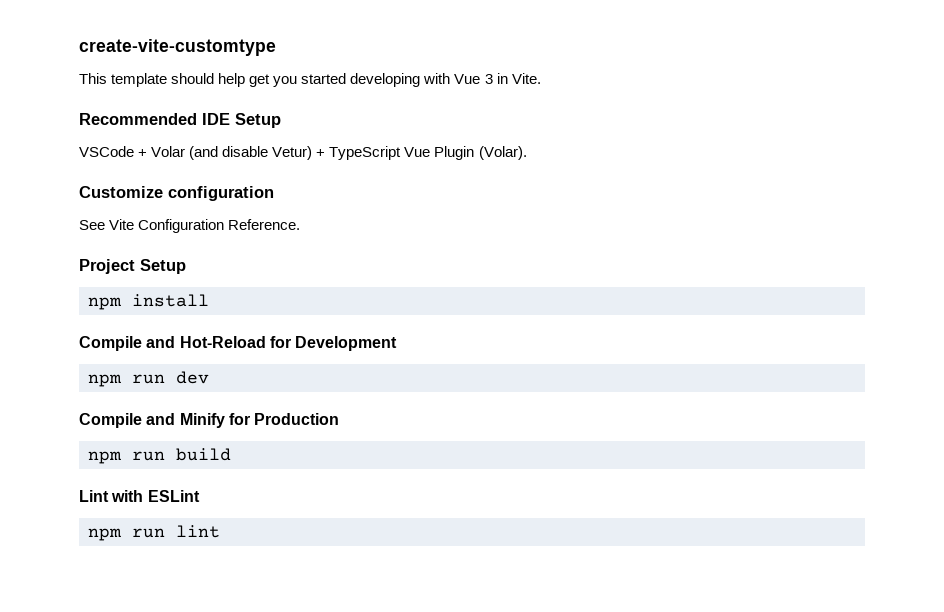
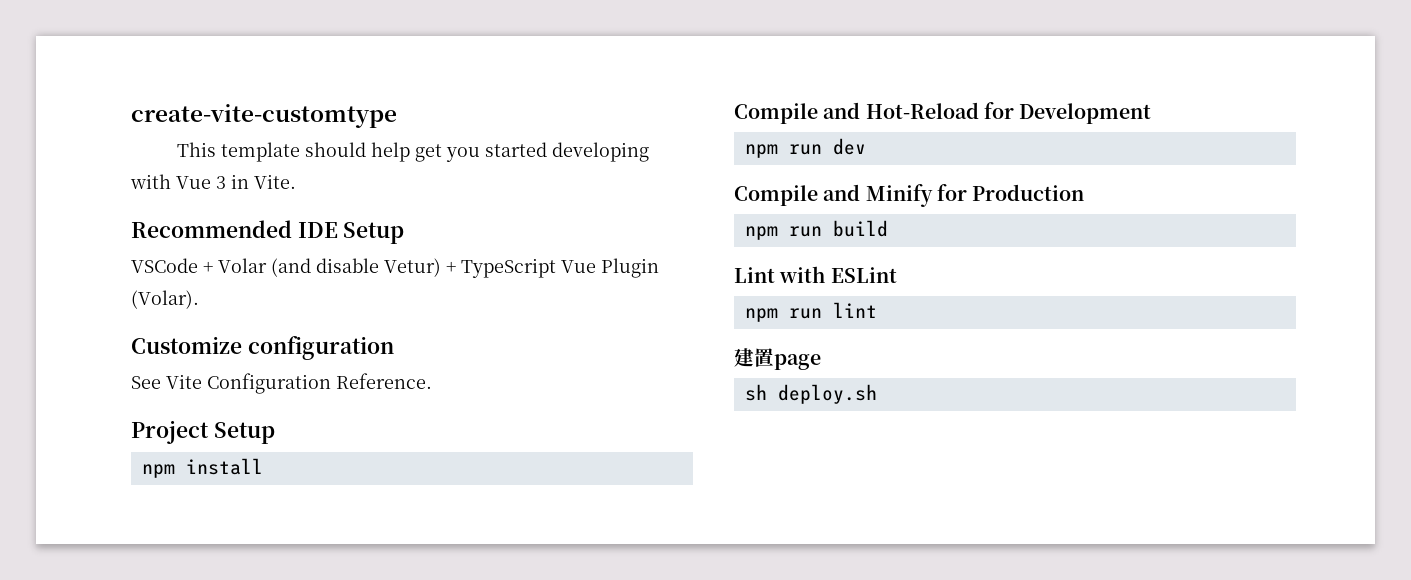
(220, 531) none -> [734,348,821,370] [744,384,877,404] // 建置page // sh deploy.sh

